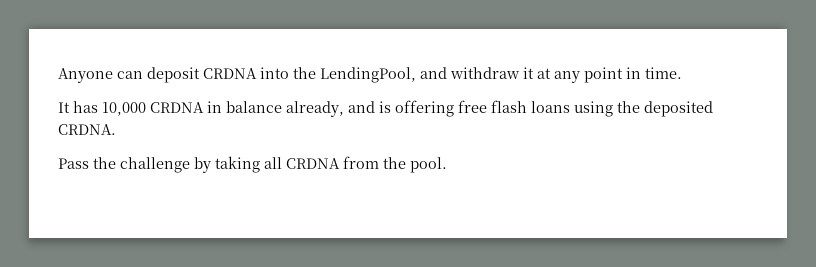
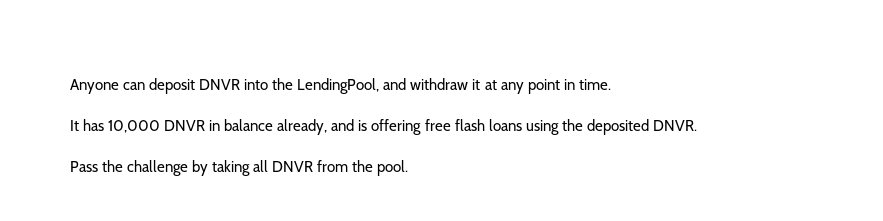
[203,68,257,79] CRDNA -> [199,79,241,90] DNVR
[150,102,204,113] CRDNA -> [164,120,206,131] DNVR
[58,124,116,135] CRDNA. -> [652,120,697,131] DNVR.
[286,158,340,169] CRDNA -> [272,161,314,172] DNVR

